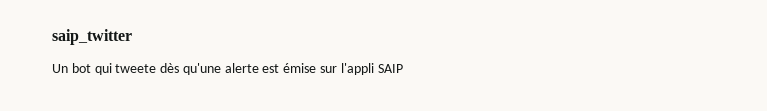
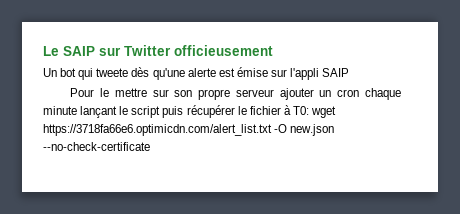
[52,29,132,45] saip_twitter -> [43,45,273,56] Le SAIP sur Twitter officieusement
(403, 68) none -> [70,88,401,100] [43,105,337,118] [43,124,335,136] [43,142,150,151] // Pour le mettre sur son propre serveur ajouter un cron chaque minute lançant le script puis récupérer le fichier à T0: wget https://3718fa66e6.optimicdn.com/alert_list.txt -O new.json --no-check-certificate

